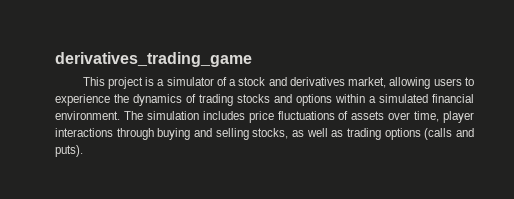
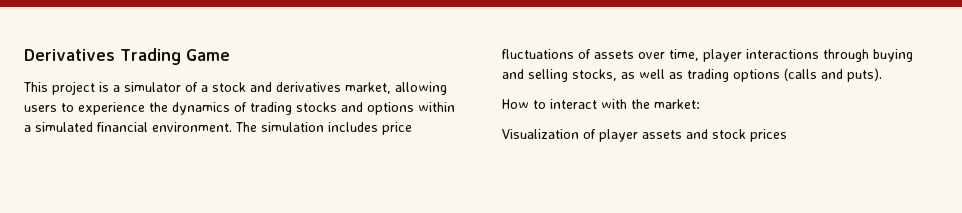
[55,52,252,67] derivatives_trading_game -> [24,48,230,65] Derivatives Trading Game
(83, 151) none -> [502,99,700,109] [502,129,787,142] // How to interact with the market: // Visualization of player assets and stock prices

